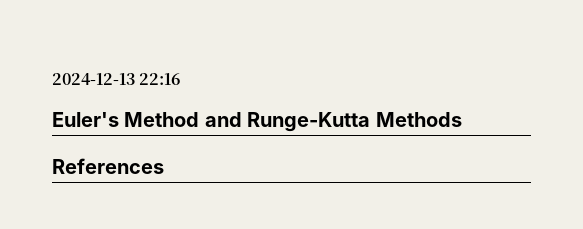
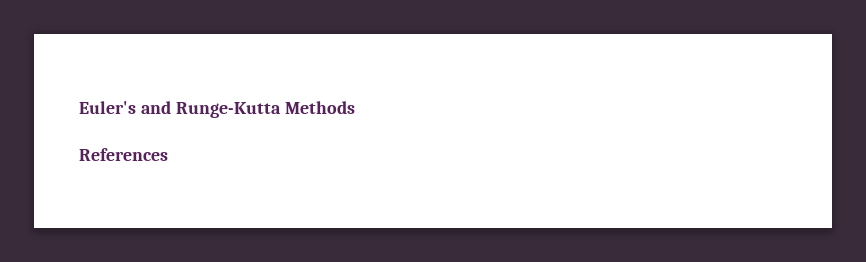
[52,73,182,85] [52,112,200,127] 2024-12-13 22:16 // Euler's Method -> [79,101,136,114] Euler's

